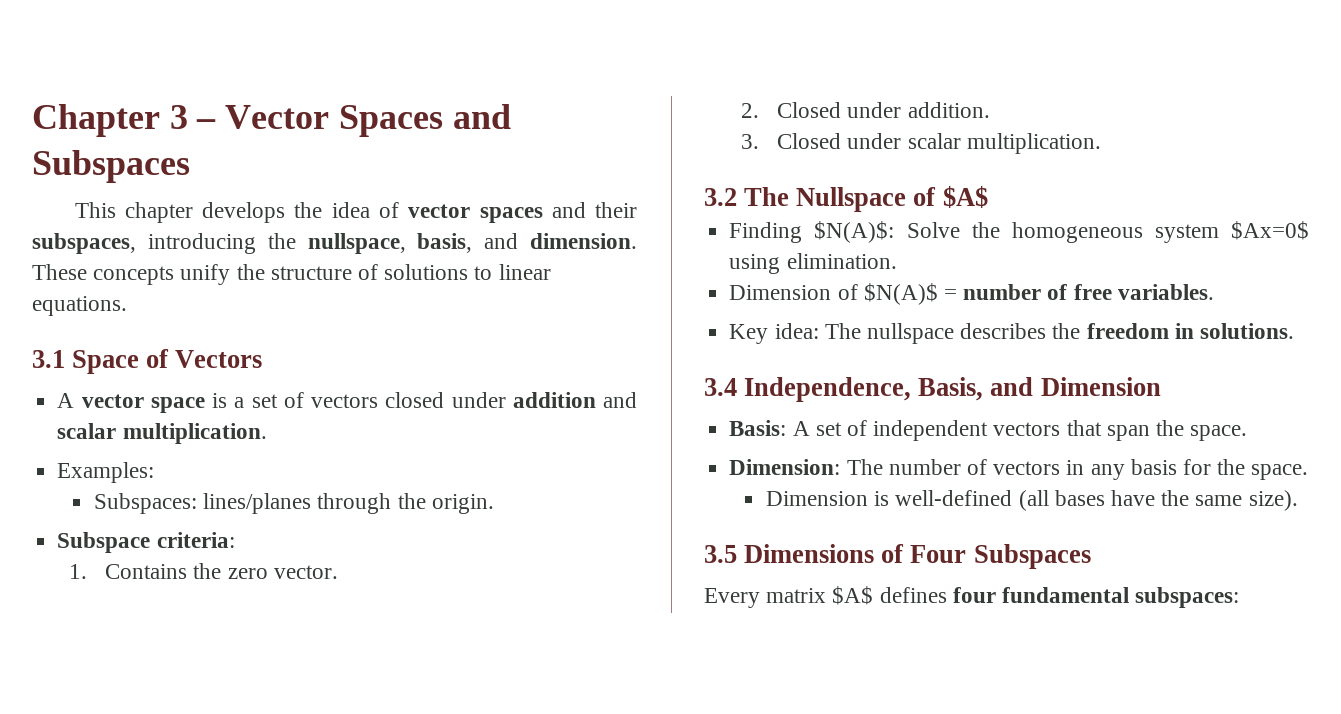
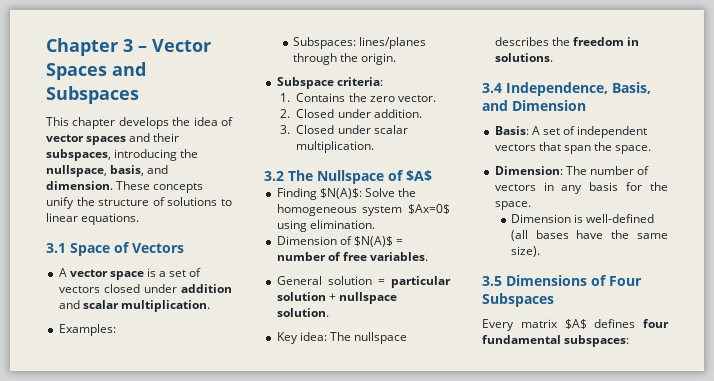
(1214, 292) none -> [276,276,451,288] [276,292,397,304] [276,308,329,317] // General solution = particular solution + nullspace solution.

